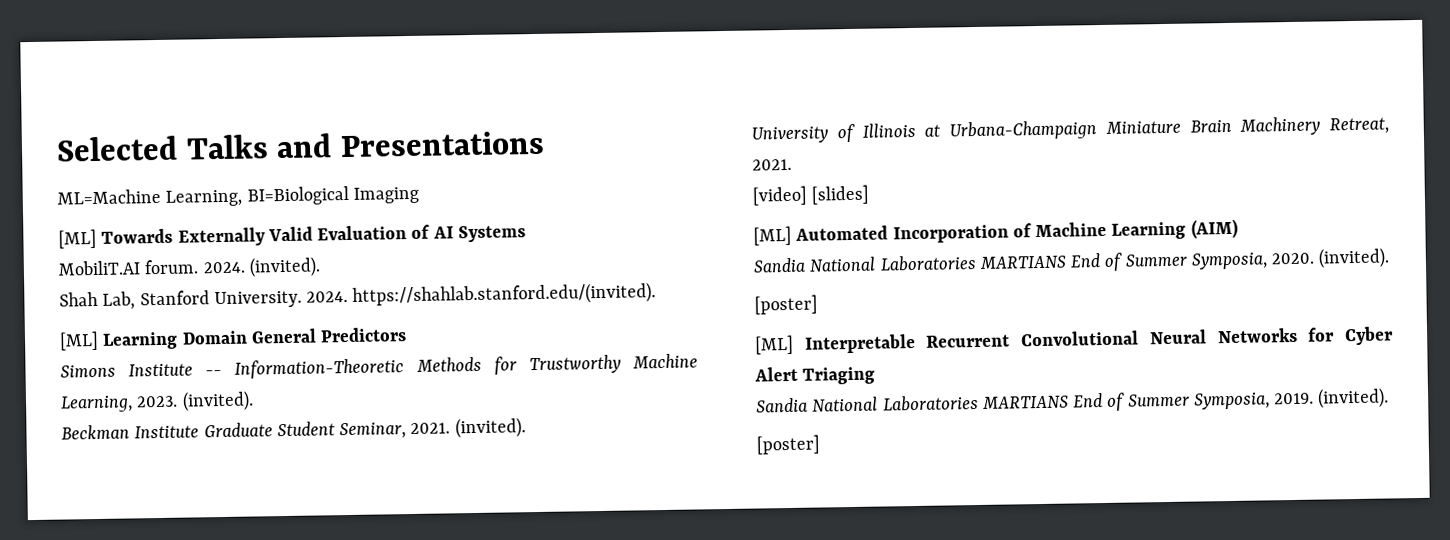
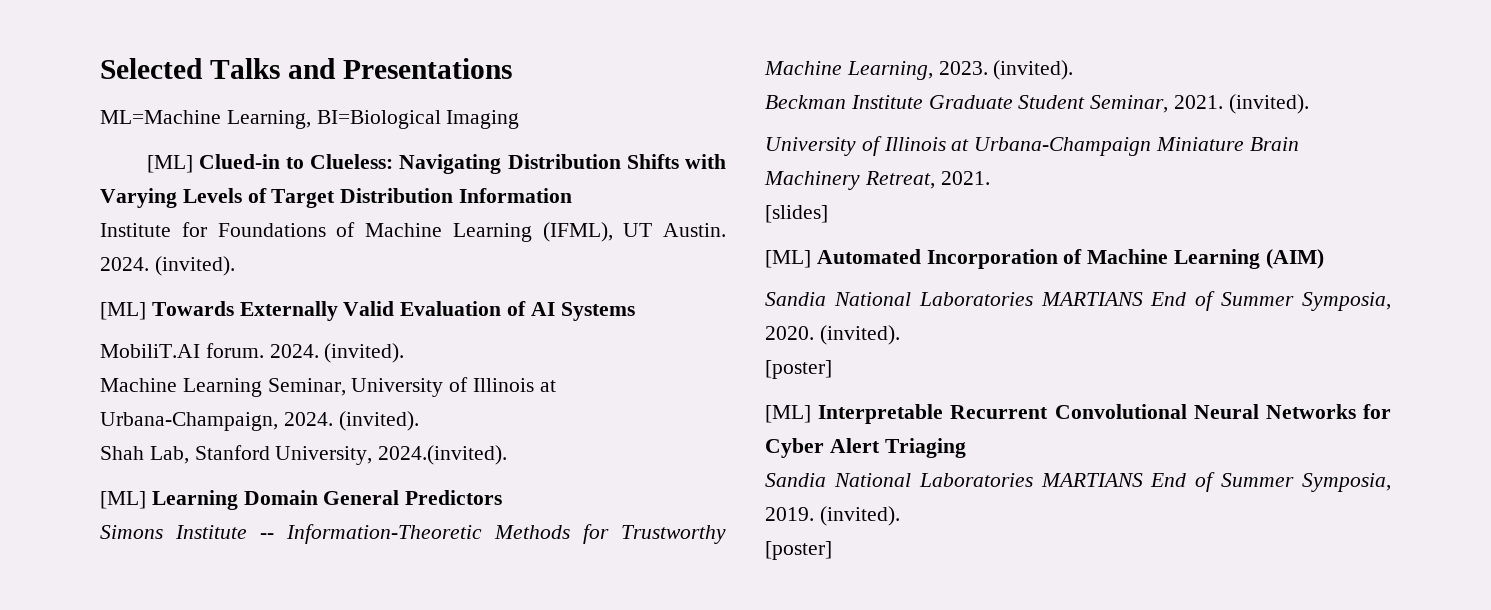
(419, 195) none -> [146,154,726,174] [100,188,573,208] [100,222,726,242] [100,256,235,276] // [ML] Clued-in to Clueless: Navigating Distribution Shifts with Varying Levels of Target Distribution Information // Institute for Foundations of Machine Learning (IFML), UT Austin. 2024. (invited).
(321, 267) none -> [100,377,556,397] [100,411,419,431] // Machine Learning Seminar, University of Illinois at Urbana-Champaign, 2024. (invited).
[213,282,657,309] University. 2024. https://shahlab.stanford.edu/(invited). -> [275,445,508,465] University, 2024.(invited).
[752,185,807,206] [video] -> (990, 178) none

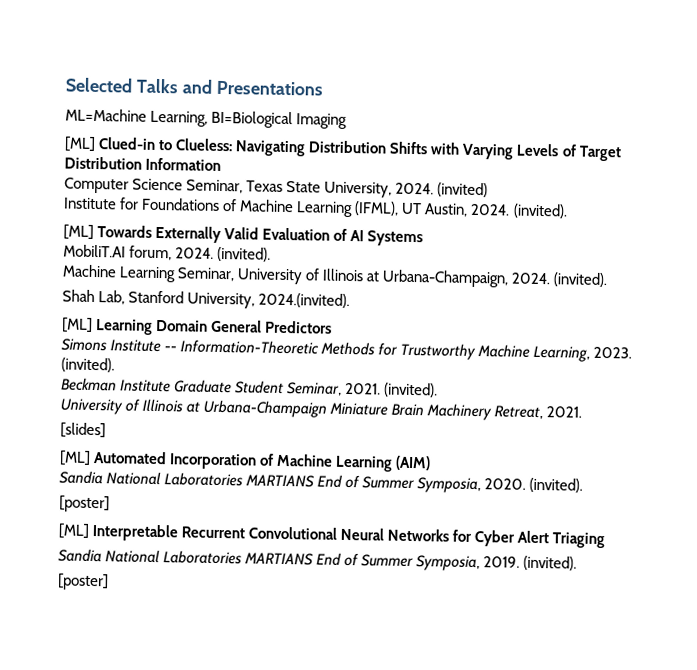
(573, 195) none -> [64,177,489,198] // Computer Science Seminar, Texas State University, 2024. (invited)
[663,223,726,237] Austin. -> [424,203,469,217] Austin,
[205,343,264,358] forum. -> [129,245,173,261] forum,

